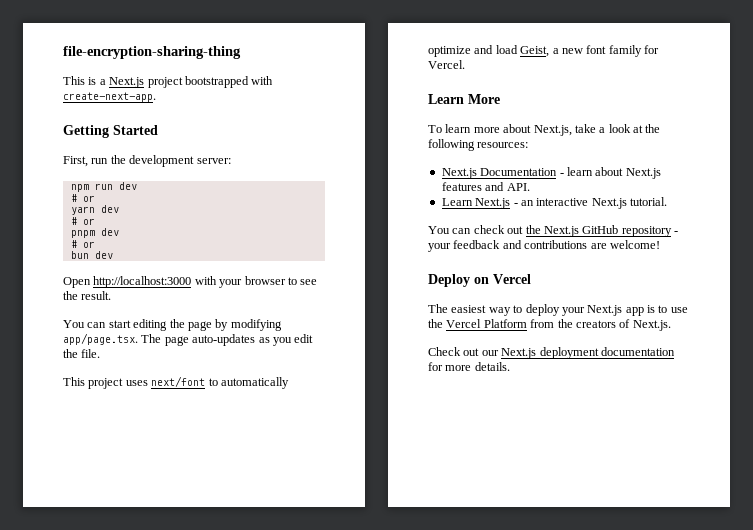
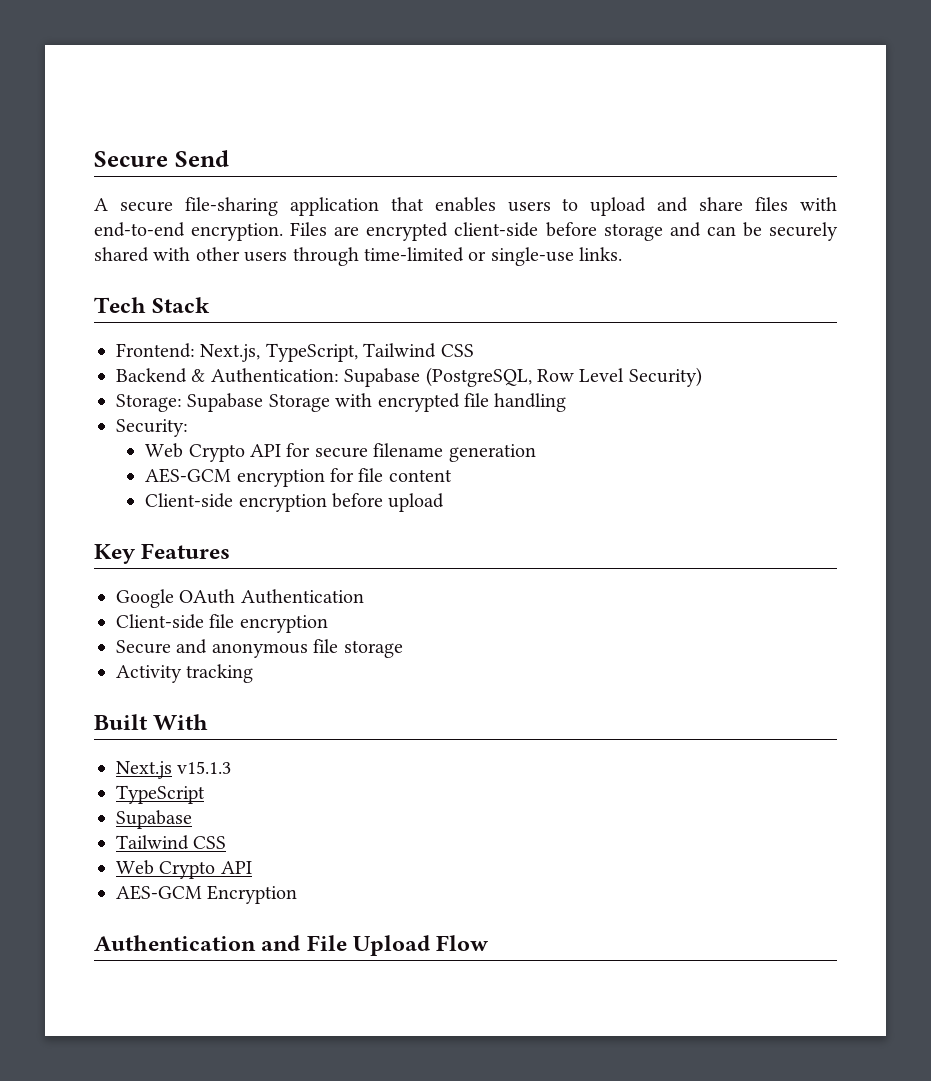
[63,46,241,59] [63,76,274,88] [63,92,156,102] [63,125,158,138] [63,155,231,167] [70,182,137,192] [70,194,95,202] [70,205,119,215] [70,217,95,225] [70,228,119,238] [70,240,95,248] [70,251,113,259] [63,276,318,288] [63,291,112,300] [63,319,282,331] [63,333,314,346] [63,349,101,358] [63,376,289,389] [428,45,659,57] [428,60,465,69] [428,94,500,104] [428,124,661,136] [428,139,529,151] [441,167,661,179] [441,182,530,191] [441,197,667,209] [428,225,678,237] [428,240,660,252] [428,274,531,287] [428,304,688,316] [428,319,671,331] [428,347,675,359] [428,362,510,371] file-encryption-sharing-thing // This is a Next.js project bootstrapped with create-next-app. // Getting Started // First, run the development server: // npm run dev // # or // yarn dev // # or // pnpm dev // # or // bun dev // Open http://localhost:3000 with your browser to see the result. // You can start editing the page by modifying app/page.tsx. The page auto-updates as you edit the file. // This project uses next/font to automatically optimize and load Geist, a new font family for Vercel. // Learn More // To learn more about Next.js, take a look at the following resources: // Next.js Documentation - learn about Next.js features and API. // Learn Next.js - an interactive Next.js tutorial. // You can check out the Next.js GitHub repository - your feedback and contributions are welcome! // Deploy on Vercel // The easiest way to deploy your Next.js app is to use the Vercel Platform from the creators of Next.js. // Check out our Next.js deployment documentation for more details. -> [94,150,229,167] [94,197,837,216] [94,222,839,241] [94,247,623,266] [94,297,211,313] [116,343,474,362] [116,367,702,387] [116,393,567,412] [116,419,188,437] [145,443,536,462] [145,468,452,487] [145,493,445,512] [94,543,231,564] [116,589,364,608] [116,614,328,633] [116,639,403,658] [116,664,254,683] [94,714,209,730] [116,761,232,779] [116,785,205,804] [116,810,192,829] [116,835,227,850] [116,860,252,879] [116,885,298,904] [94,935,490,956] Secure Send // A secure file-sharing application that enables users to upload and share files with end-to-end encryption. Files are encrypted client-side before storage and can be securely shared with other users through time-limited or single-use links. // Tech Stack // Frontend: Next.js, TypeScript, Tailwind CSS // Backend & Authentication: Supabase (PostgreSQL, Row Level Security) // Storage: Supabase Storage with encrypted file handling // Security: // Web Crypto API for secure filename generation // AES-GCM encryption for file content // Client-side encryption before upload // Key Features // Google OAuth Authentication // Client-side file encryption // Secure and anonymous file storage // Activity tracking // Built With // Next.js v15.1.3 // TypeScript // Supabase // Tailwind CSS // Web Crypto API // AES-GCM Encryption // Authentication and File Upload Flow

